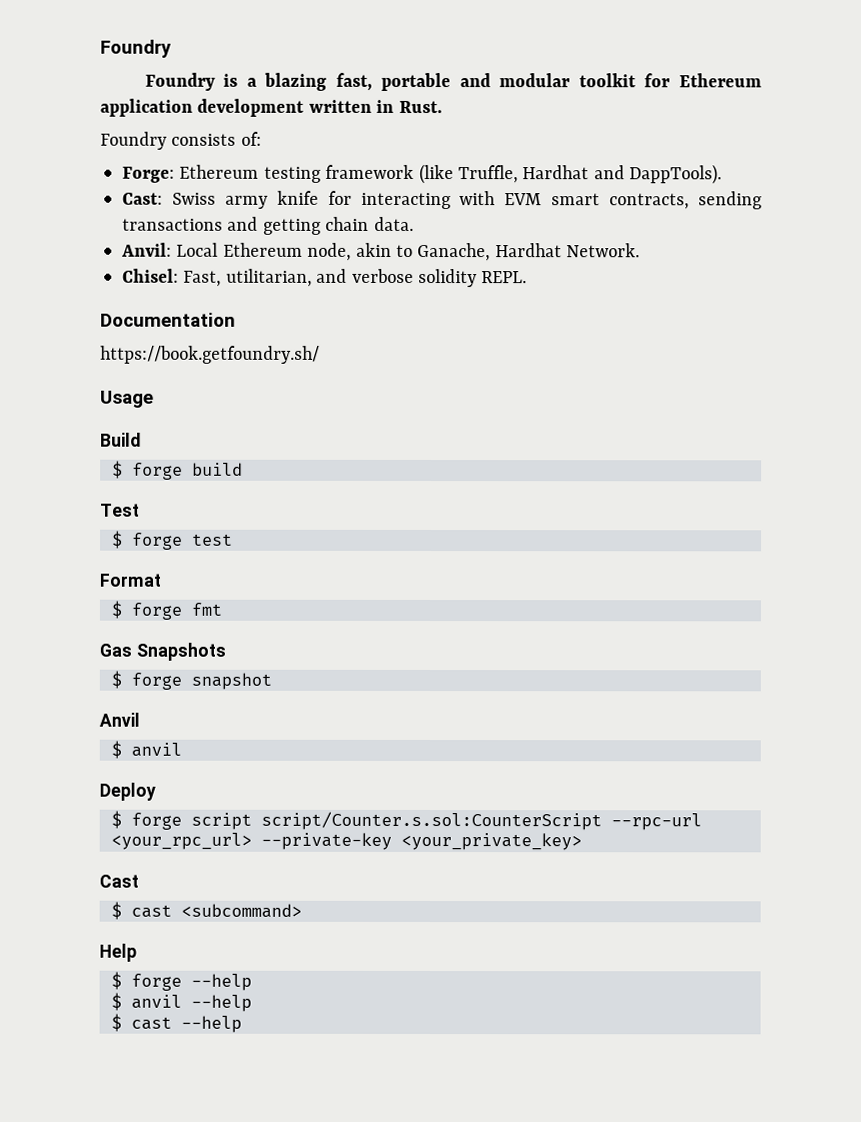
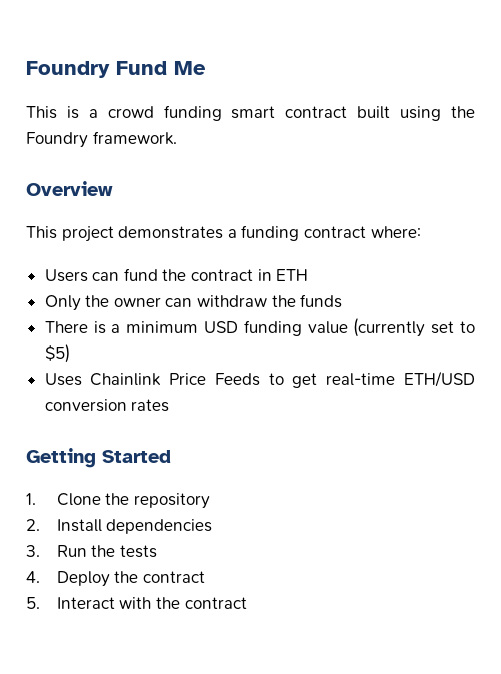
[100,39,172,58] [144,72,763,92] [100,98,443,117] [100,131,262,150] [122,163,723,185] [122,190,762,210] [122,216,414,235] [121,242,641,262] [122,268,528,288] [100,312,236,327] [100,345,320,364] [100,390,154,408] [100,432,141,447] [112,460,243,480] [100,503,140,517] [112,530,233,550] [99,573,161,587] [111,600,222,620] [99,642,226,661] [111,670,272,690] [99,712,140,727] [111,740,182,759] [99,782,156,801] [111,810,702,831] [111,832,582,851] [99,874,139,888] [111,901,302,920] [99,943,137,962] [111,971,252,991] [111,992,252,1012] [111,1013,242,1033] Foundry // Foundry is a blazing fast, portable and modular toolkit for Ethereum application development written in Rust. // Foundry consists of: // Forge: Ethereum testing framework (like Truffle, Hardhat and DappTools). // Cast: Swiss army knife for interacting with EVM smart contracts, sending transactions and getting chain data. // Anvil: Local Ethereum node, akin to Ganache, Hardhat Network. // Chisel: Fast, utilitarian, and verbose solidity REPL. // Documentation // https://book.getfoundry.sh/ // Usage // Build // $ forge build // Test // $ forge test // Format // $ forge fmt // Gas Snapshots // $ forge snapshot // Anvil // $ anvil // Deploy // $ forge script script/Counter.s.sol:CounterScript --rpc-url <your_rpc_url> --private-key <your_private_key> // Cast // $ cast <subcommand> // Help // $ forge --help // $ anvil --help // $ cast --help -> [26,61,206,78] [26,105,476,121] [26,131,177,148] [26,181,113,196] [26,225,421,242] [44,268,309,282] [44,294,343,311] [44,318,476,337] [44,344,70,363] [44,371,476,388] [44,399,170,412] [26,448,171,468] [26,493,211,509] [26,519,213,534] [26,545,158,558] [26,571,206,587] [26,597,247,609] Foundry Fund Me // This is a crowd funding smart contract built using the Foundry framework. // Overview // This project demonstrates a funding contract where: // Users can fund the contract in ETH // Only the owner can withdraw the funds // There is a minimum USD funding value (currently set to $5) // Uses Chainlink Price Feeds to get real-time ETH/USD conversion rates // Getting Started // 1. Clone the repository // 2. Install dependencies // 3. Run the tests // 4. Deploy the contract // 5. Interact with the contract

